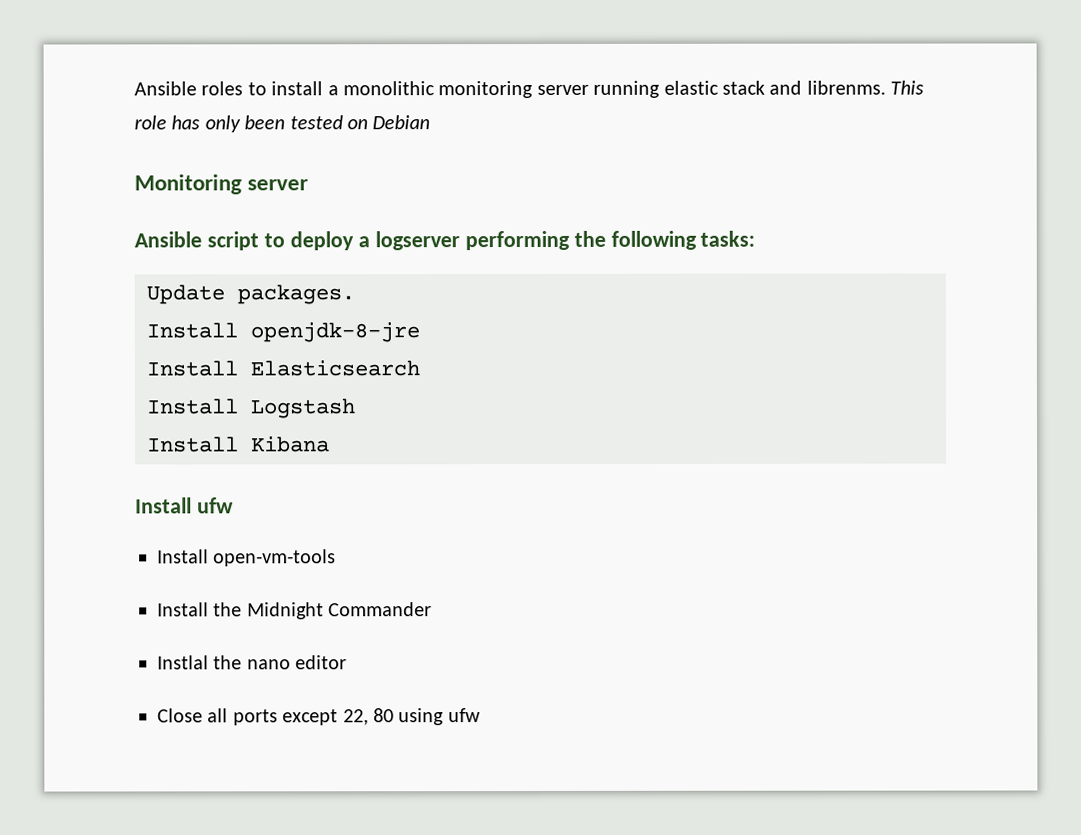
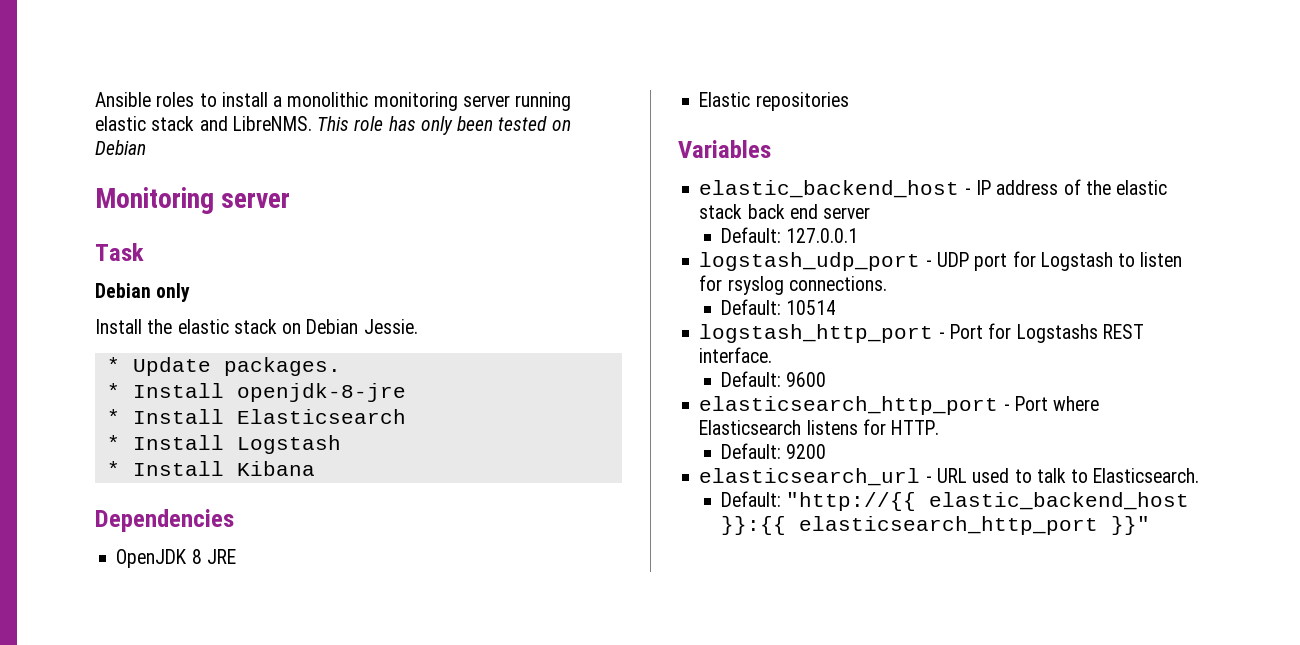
[806,80,886,95] librenms. -> [232,116,312,131] LibreNMS.
[134,230,756,251] Ansible script to deploy a logserver performing the following tasks: // -> [95,243,144,261] [95,283,191,302] [95,319,418,334] [106,357,120,372] Task // Debian only // Install the elastic stack on Debian Jessie. // *
(355, 294) none -> [106,383,120,398] *
(420, 332) none -> [106,409,120,424] *
(420, 368) none -> [106,435,120,450] *
(356, 408) none -> [106,461,120,476] *
[135,497,234,514] [157,549,337,567] [157,602,433,620] [157,655,348,670] [157,708,481,726] Install ufw // Install open-vm-tools // Install the Midnight Commander // Instlal the nano editor // Close all ports except 22, 80 using ufw -> [95,509,234,532] [116,549,236,568] [699,92,849,111] [678,140,771,158] [699,179,1168,198] [699,204,871,219] [721,227,859,243] [699,251,1183,271] [699,275,887,295] [721,299,837,315] [699,323,1144,343] [699,347,773,363] [721,371,827,387] [699,396,1100,415] [699,419,940,435] [721,443,827,459] [699,468,1200,486] [721,491,1190,511] [721,516,1151,535] Dependencies // OpenJDK 8 JRE // Elastic repositories // Variables // elastic_backend_host - IP address of the elastic stack back end server // Default: 127.0.0.1 // logstash_udp_port - UDP port for Logstash to listen for rsyslog connections. // Default: 10514 // logstash_http_port - Port for Logstashs REST interface. // Default: 9600 // elasticsearch_http_port - Port where Elasticsearch listens for HTTP. // Default: 9200 // elasticsearch_url - URL used to talk to Elasticsearch. // Default: "http://{{ elastic_backend_host }}:{{ elasticsearch_http_port }}"

